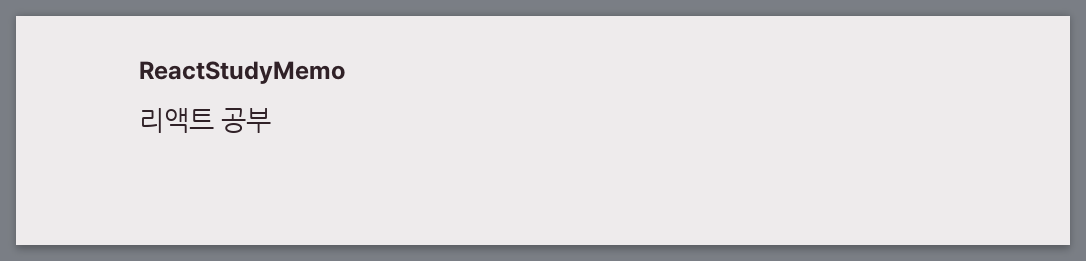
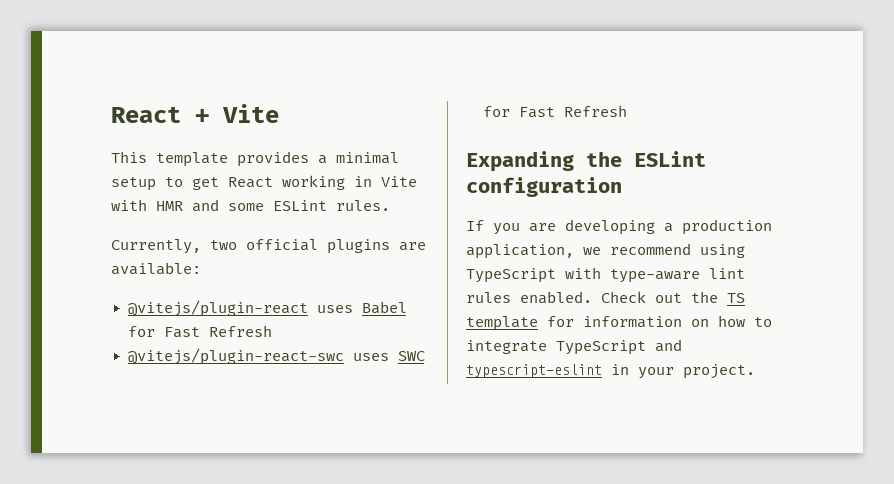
[139,61,345,84] [139,108,272,133] ReactStudyMemo // 리액트 공부 -> [111,104,279,123] [111,151,399,167] [111,175,417,191] [111,199,390,212] [111,239,426,254] [111,262,201,275] [127,300,407,317] [127,325,272,338] [127,348,425,365] [482,105,627,118] [466,151,706,172] [466,177,622,197] [466,219,772,235] [466,243,745,259] [466,267,745,283] [466,291,745,304] [466,315,772,331] [466,339,682,355] [466,364,755,379] React + Vite // This template provides a minimal setup to get React working in Vite with HMR and some ESLint rules. // Currently, two official plugins are available: // @vitejs/plugin-react uses Babel for Fast Refresh // @vitejs/plugin-react-swc uses SWC for Fast Refresh // Expanding the ESLint configuration // If you are developing a production application, we recommend using TypeScript with type-aware lint rules enabled. Check out the TS template for information on how to integrate TypeScript and typescript-eslint in your project.

